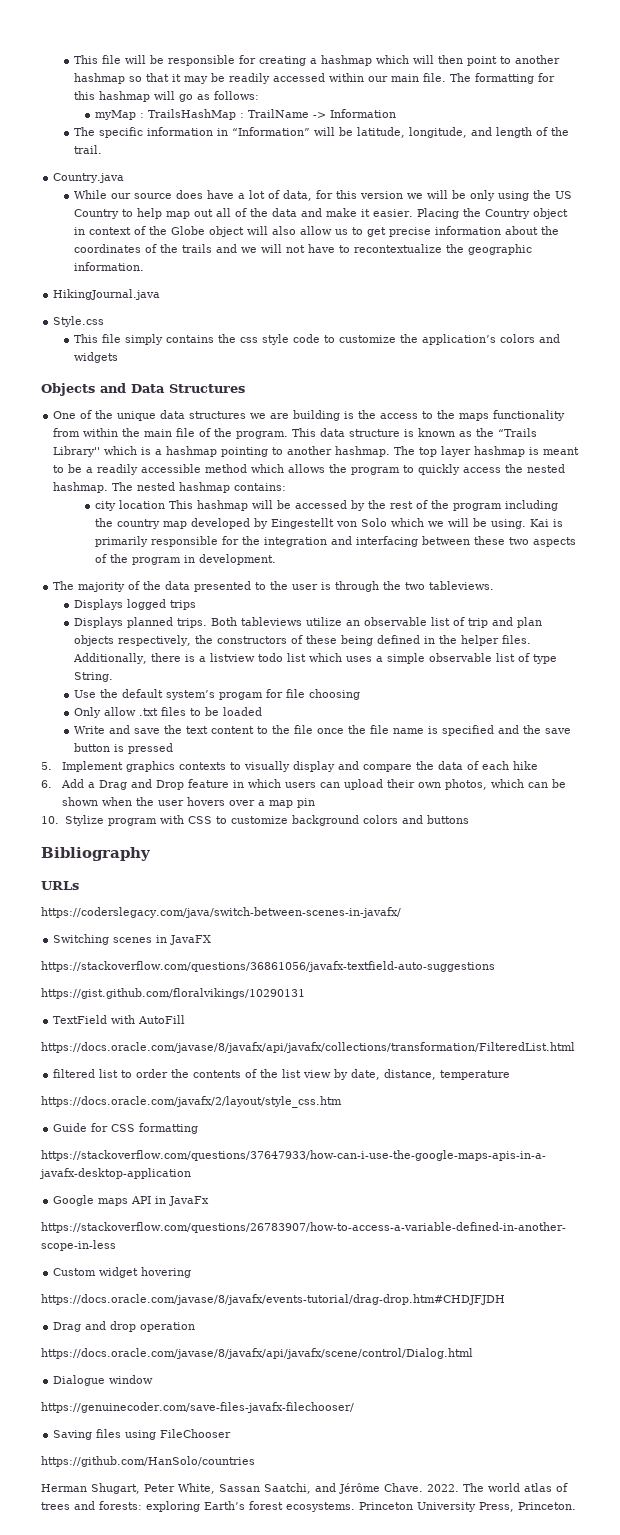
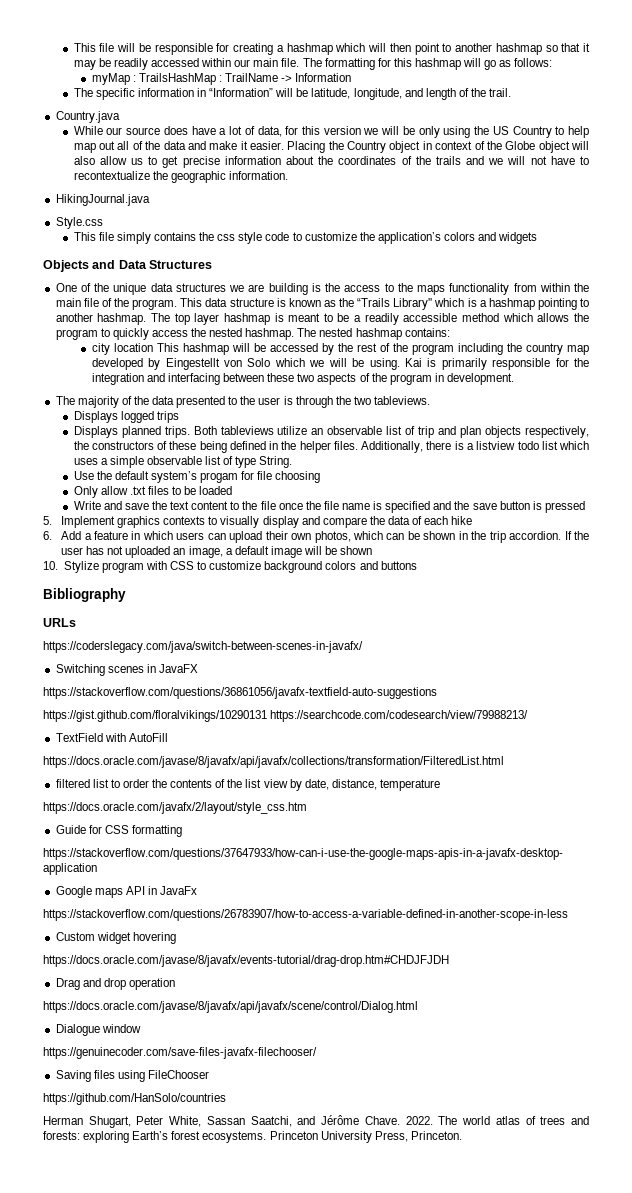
[99,779,185,790] Drag and Drop -> (92, 536) none
[102,797,316,808] when the user hovers over a map pin -> [458,531,589,543] [61,546,373,558] in the trip accordion. If the user has not uploaded an image, a default image will be shown
(305, 993) none -> [270,710,529,722] https://searchcode.com/codesearch/view/79988213/

